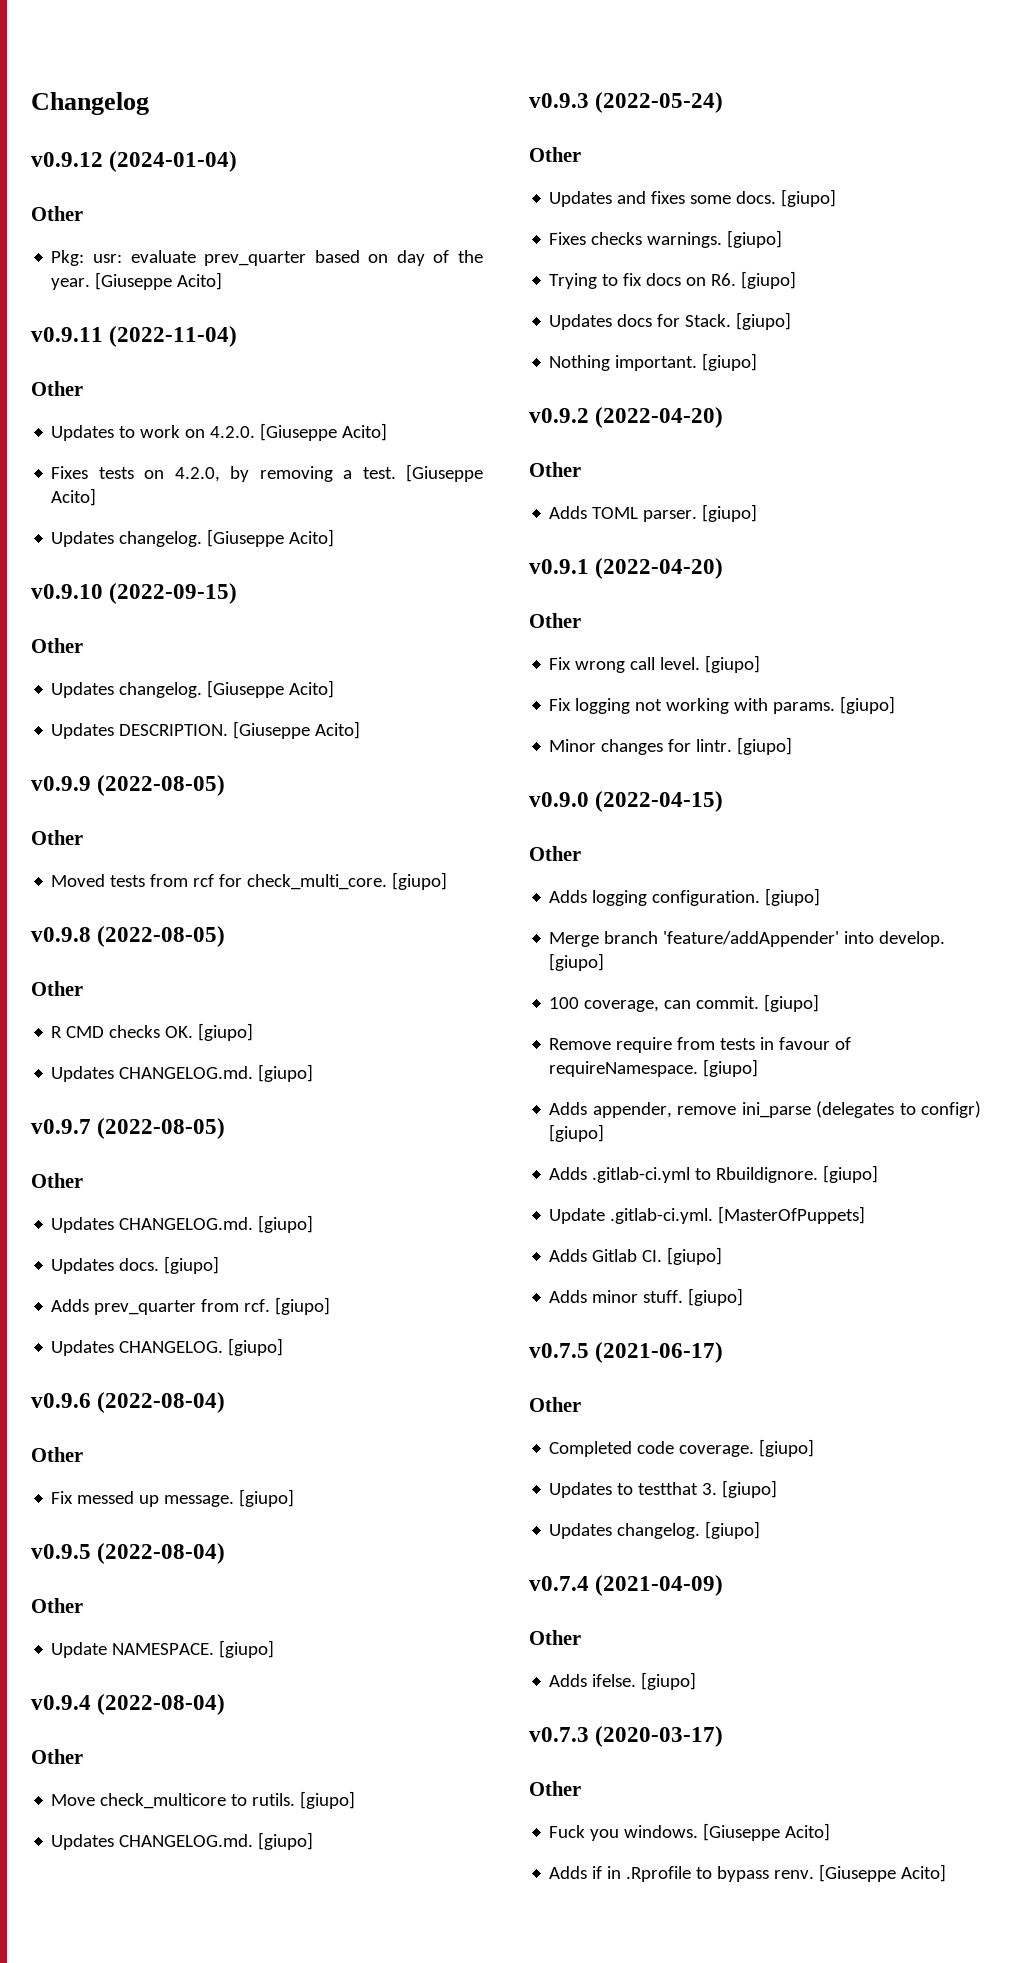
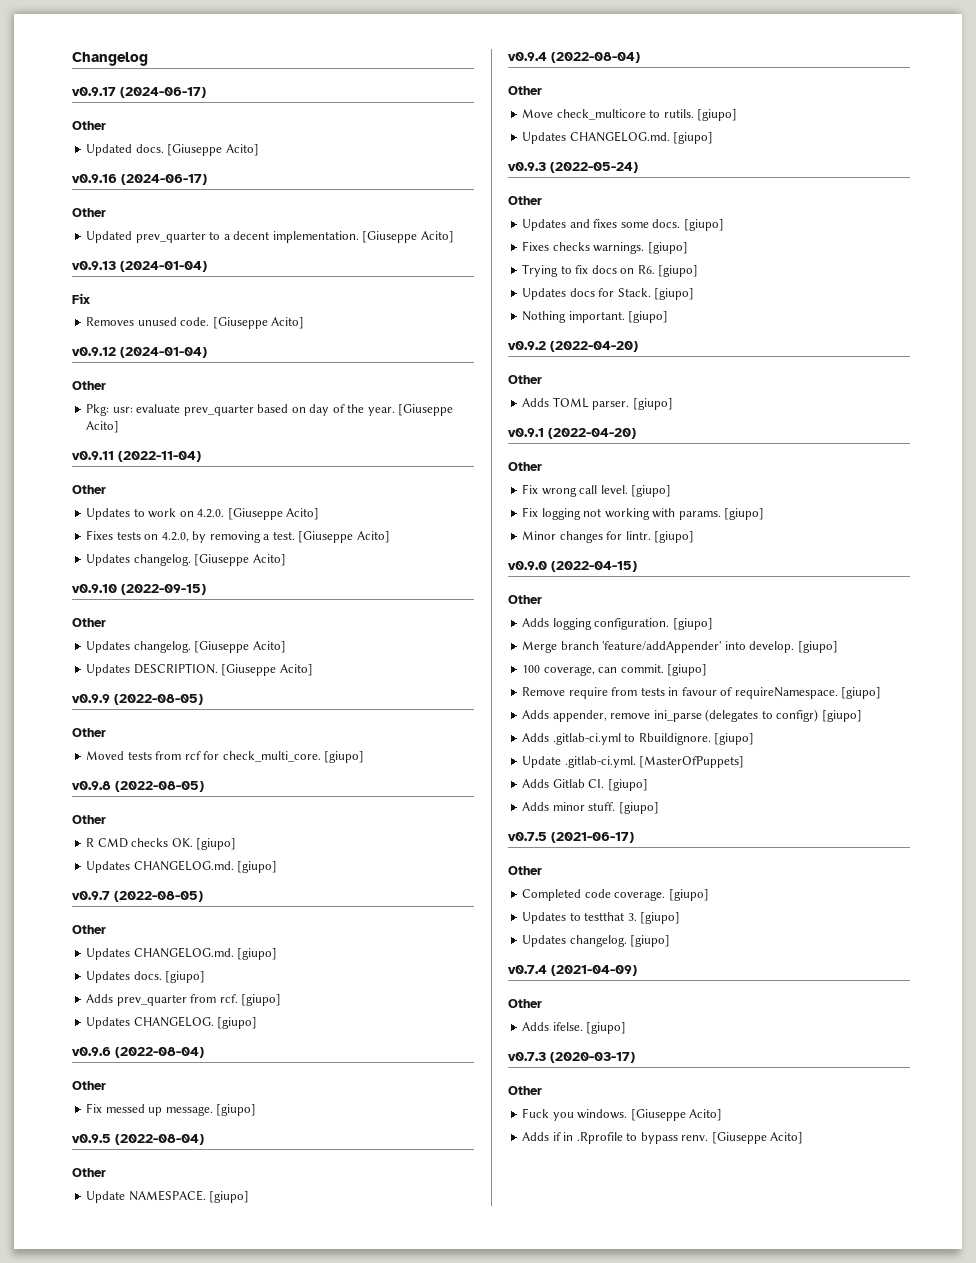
(149, 103) none -> [72,87,206,98] [72,121,106,130] [86,144,259,156] [72,174,207,185] [72,208,106,217] [86,231,454,243] [72,261,207,272] [72,293,90,304] [86,317,305,329] // v0.9.17 (2024-06-17) // Other // Updated docs. [Giuseppe Acito] // v0.9.16 (2024-06-17) // Other // Updated prev_quarter to a decent implementation. [Giuseppe Acito] // v0.9.13 (2024-01-04) // Fix // Removes unused code. [Giuseppe Acito]

